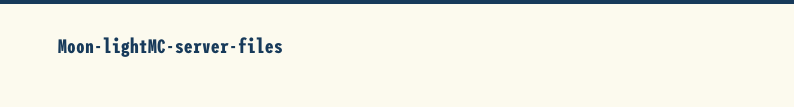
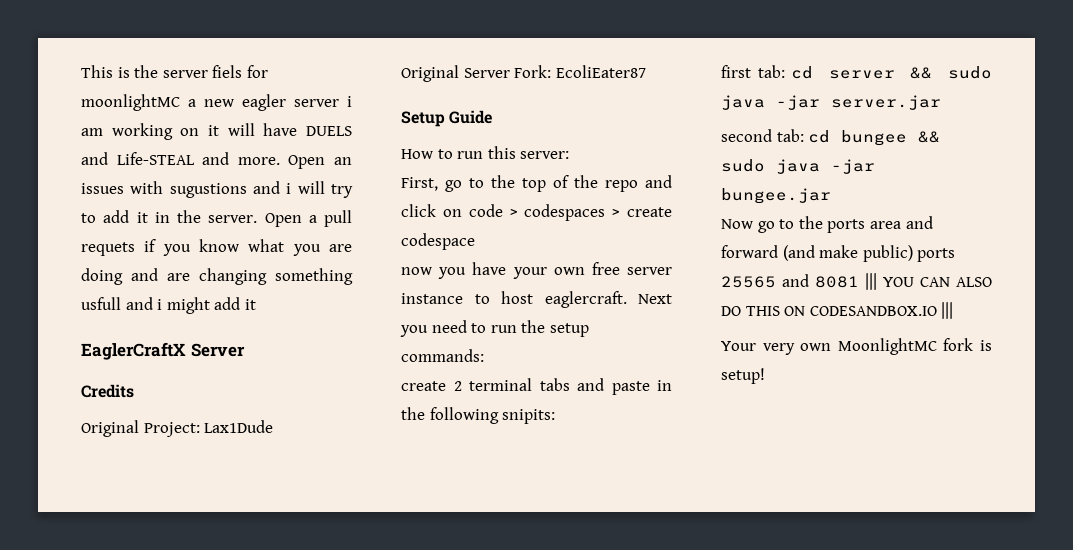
[58,37,283,57] Moon-lightMC-server-files -> [81,65,268,78] [81,94,352,111] [81,123,352,140] [81,152,352,169] [81,181,353,198] [81,210,352,227] [81,239,352,256] [81,268,353,285] [81,297,256,314] [81,342,245,360] [81,384,134,398] [81,420,274,437] [401,65,646,82] [401,110,493,127] [401,146,570,159] [401,175,672,192] [401,204,672,221] [401,233,475,250] [401,262,672,279] [401,291,672,308] [400,320,589,337] [401,349,484,362] [401,378,672,395] [401,407,556,424] [721,65,992,79] [721,95,941,110] [721,129,941,146] [721,159,875,174] [721,188,831,204] [721,216,933,233] [721,245,956,262] [721,273,992,290] [721,302,954,319] [721,338,992,355] [721,368,765,384] This is the server fiels for moonlightMC a new eagler server i am working on it will have DUELS and Life-STEAL and more. Open an issues with sugustions and i will try to add it in the server. Open a pull requets if you know what you are doing and are changing something usfull and i might add it // EaglerCraftX Server // Credits // Original Project: Lax1Dude // Original Server Fork: EcoliEater87 // Setup Guide // How to run this server: // First, go to the top of the repo and click on code > codespaces > create codespace // now you have your own free server instance to host eaglercraft. Next you need to run the setup commands: // create 2 terminal tabs and paste in the following snipits: // first tab: cd server && sudo java -jar server.jar // second tab: cd bungee && sudo java -jar bungee.jar // Now go to the ports area and forward (and make public) ports 25565 and 8081 ||| YOU CAN ALSO DO THIS ON CODESANDBOX.IO ||| // Your very own MoonlightMC fork is setup!

